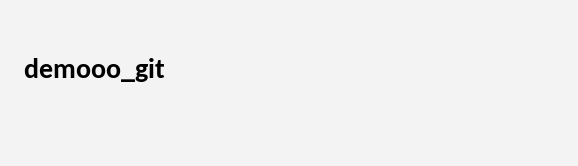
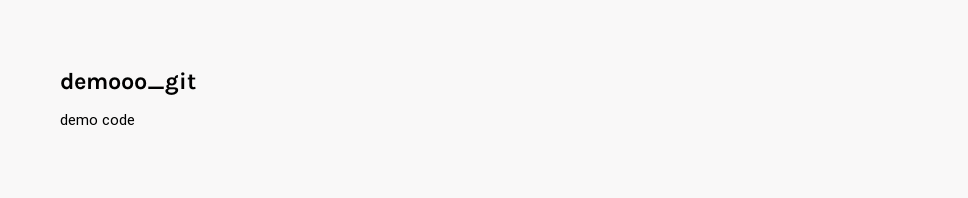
(165, 70) none -> [60,114,136,125] // demo code

